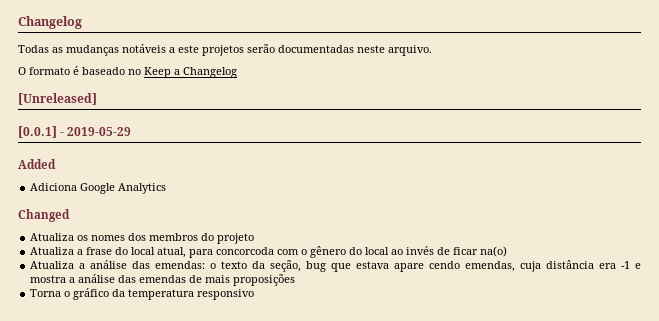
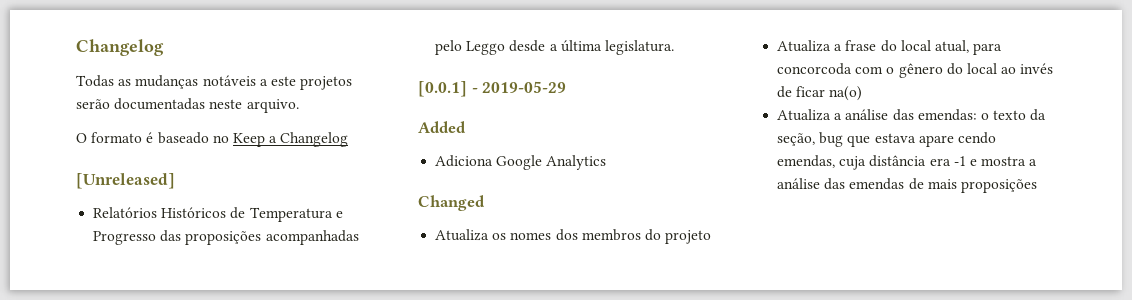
(97, 99) none -> [93,207,343,222] [93,230,359,245] [435,40,674,55] // Relatórios Históricos de Temperatura e Progresso das proposições acompanhadas pelo Leggo desde a última legislatura.
[30,288,255,300] // Torna o gráfico da temperatura responsivo -> (1037, 186) none

